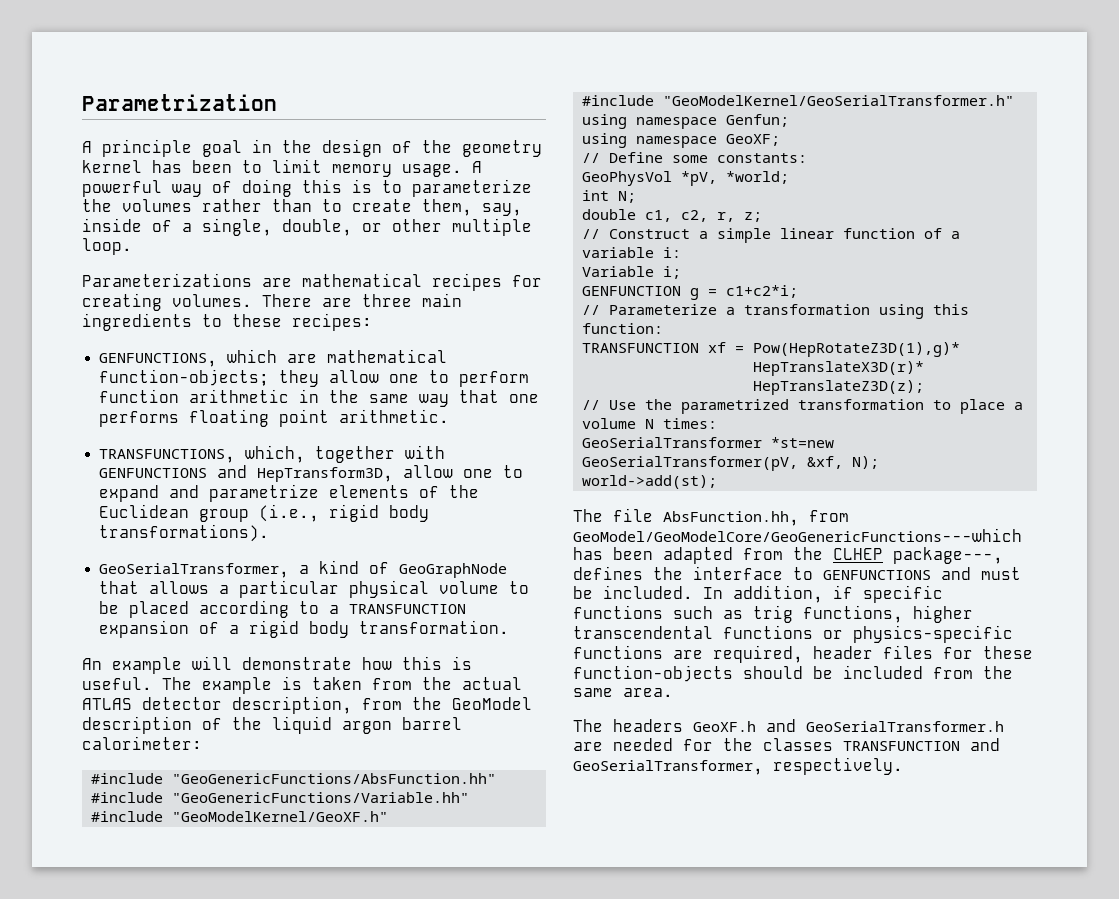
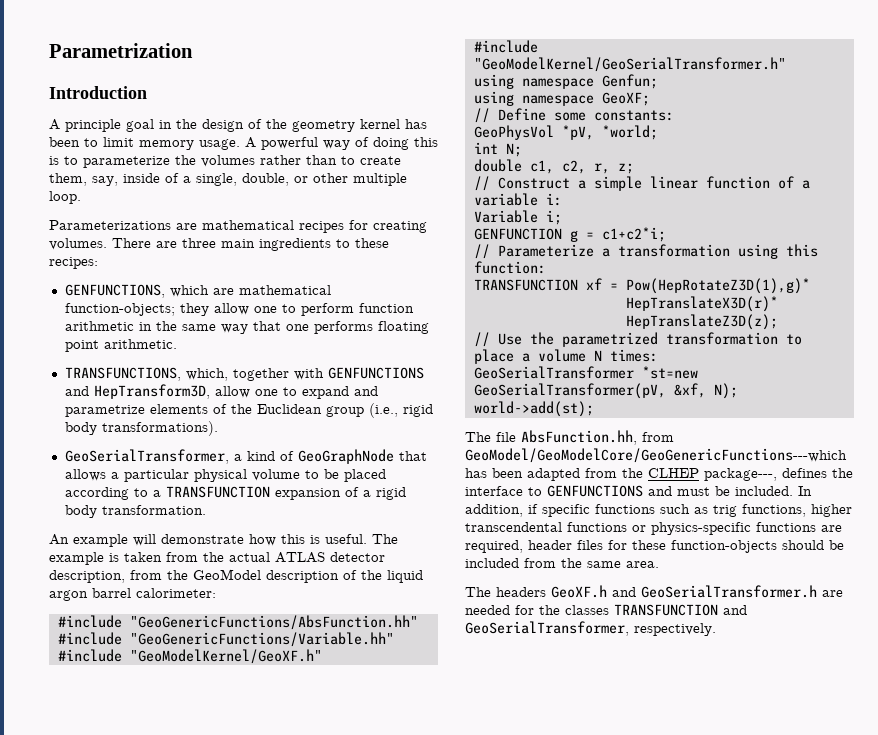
(277, 102) none -> [49,86,147,99] // Introduction

